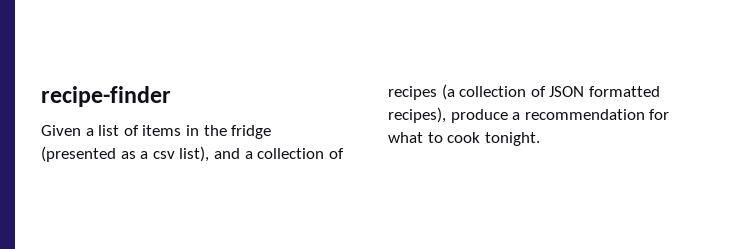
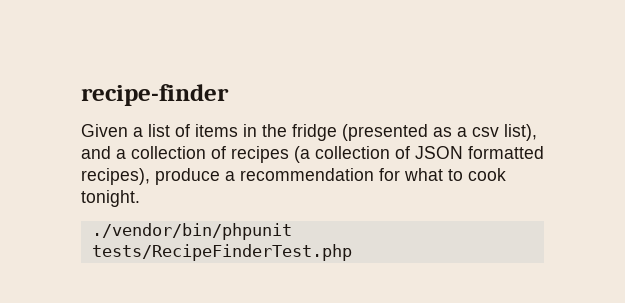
(540, 139) none -> [91,223,292,240] [91,244,352,261] // ./vendor/bin/phpunit tests/RecipeFinderTest.php

